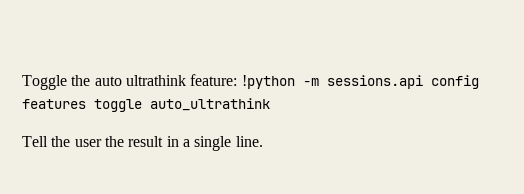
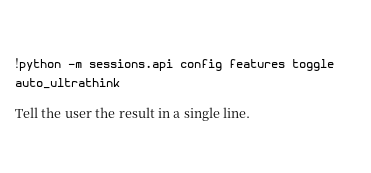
[22,74,238,90] Toggle the auto ultrathink feature: -> (15, 64) none

